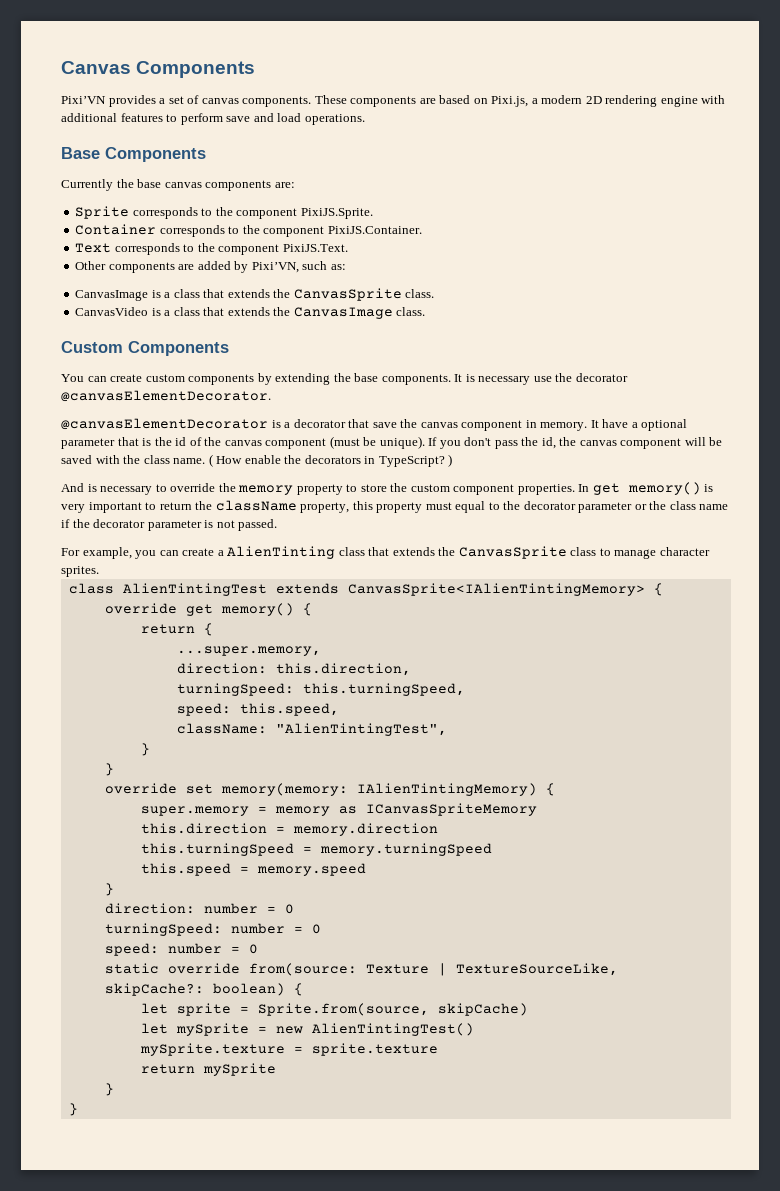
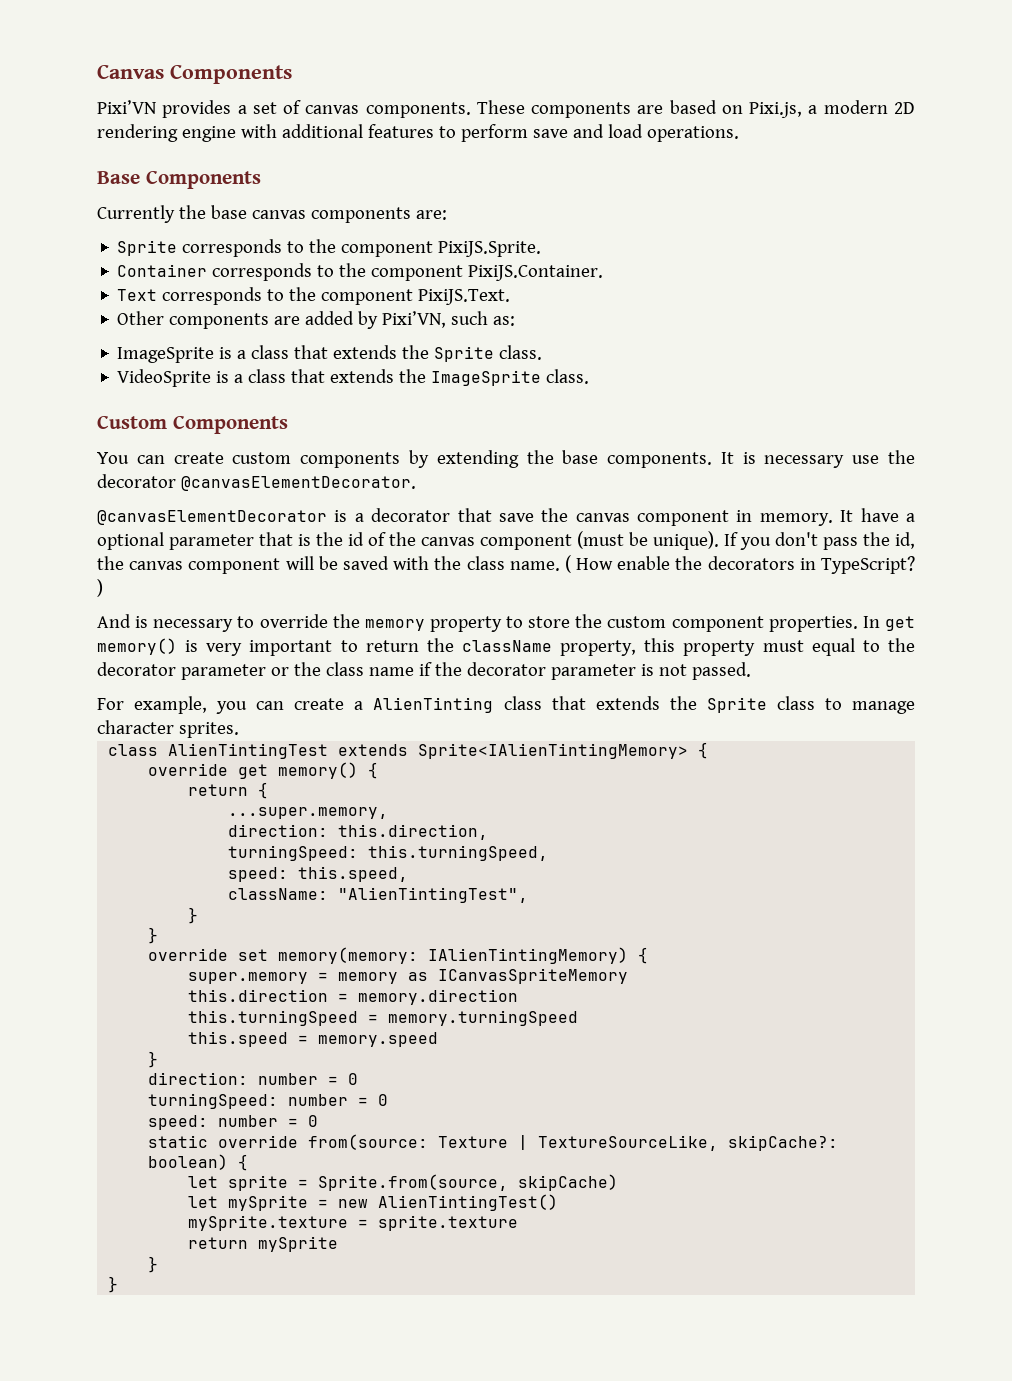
[75,288,435,301] [75,307,393,319] CanvasImage is a class that extends the CanvasSprite class. // CanvasVideo is a class that extends the CanvasImage -> [117,345,543,363] [117,369,542,387] ImageSprite is a class that extends the Sprite class. // VideoSprite is a class that extends the ImageSprite
[458,546,567,559] CanvasSprite -> [706,697,767,713] Sprite
[347,583,645,596] CanvasSprite<IAlienTintingMemory> -> [418,743,689,759] Sprite<IAlienTintingMemory>

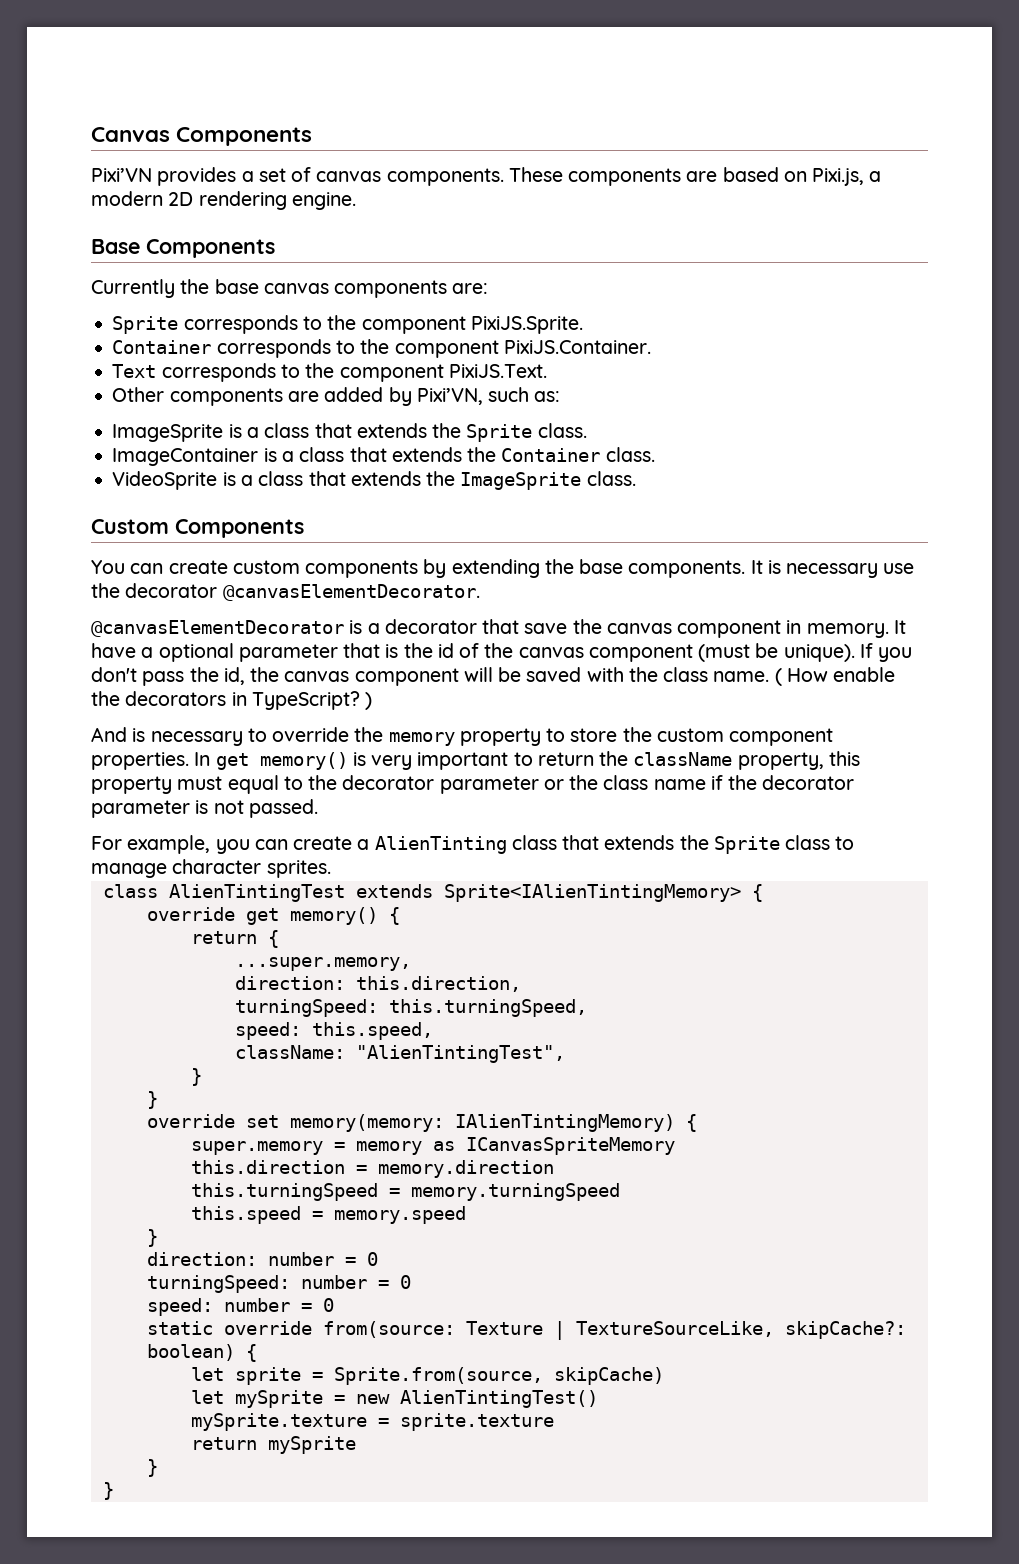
[181,124,739,142] engine with additional features to perform save and load operations. -> [291,192,356,210] engine.
(543, 352) none -> [112,447,655,466] // ImageContainer is a class that extends the Container class.

